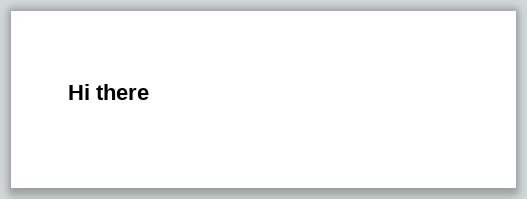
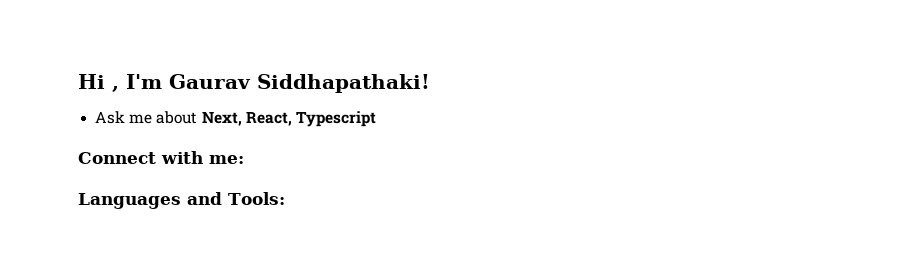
[96,84,149,100] there -> [112,74,430,93] [95,111,376,127] [78,151,244,164] [78,192,285,209] , I'm Gaurav Siddhapathaki! // Ask me about Next, React, Typescript // Connect with me: // Languages and Tools:

